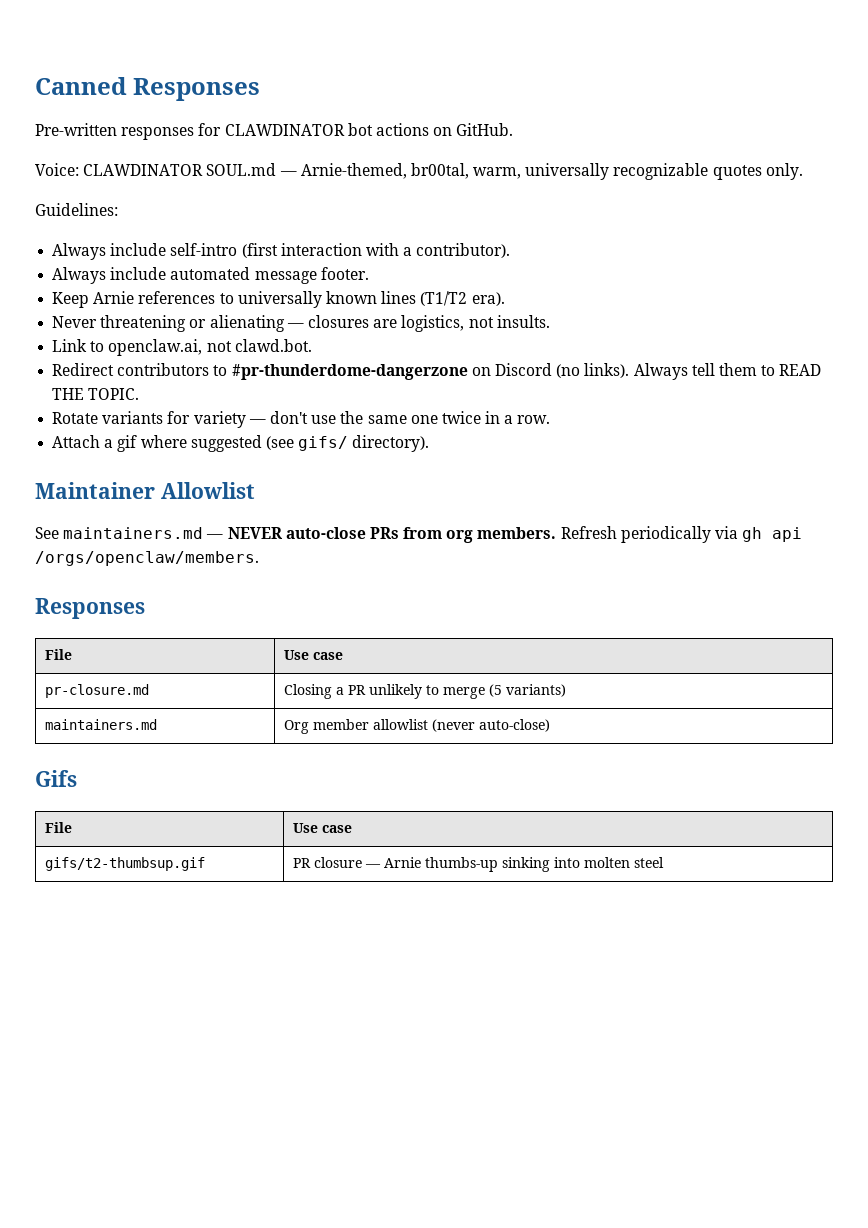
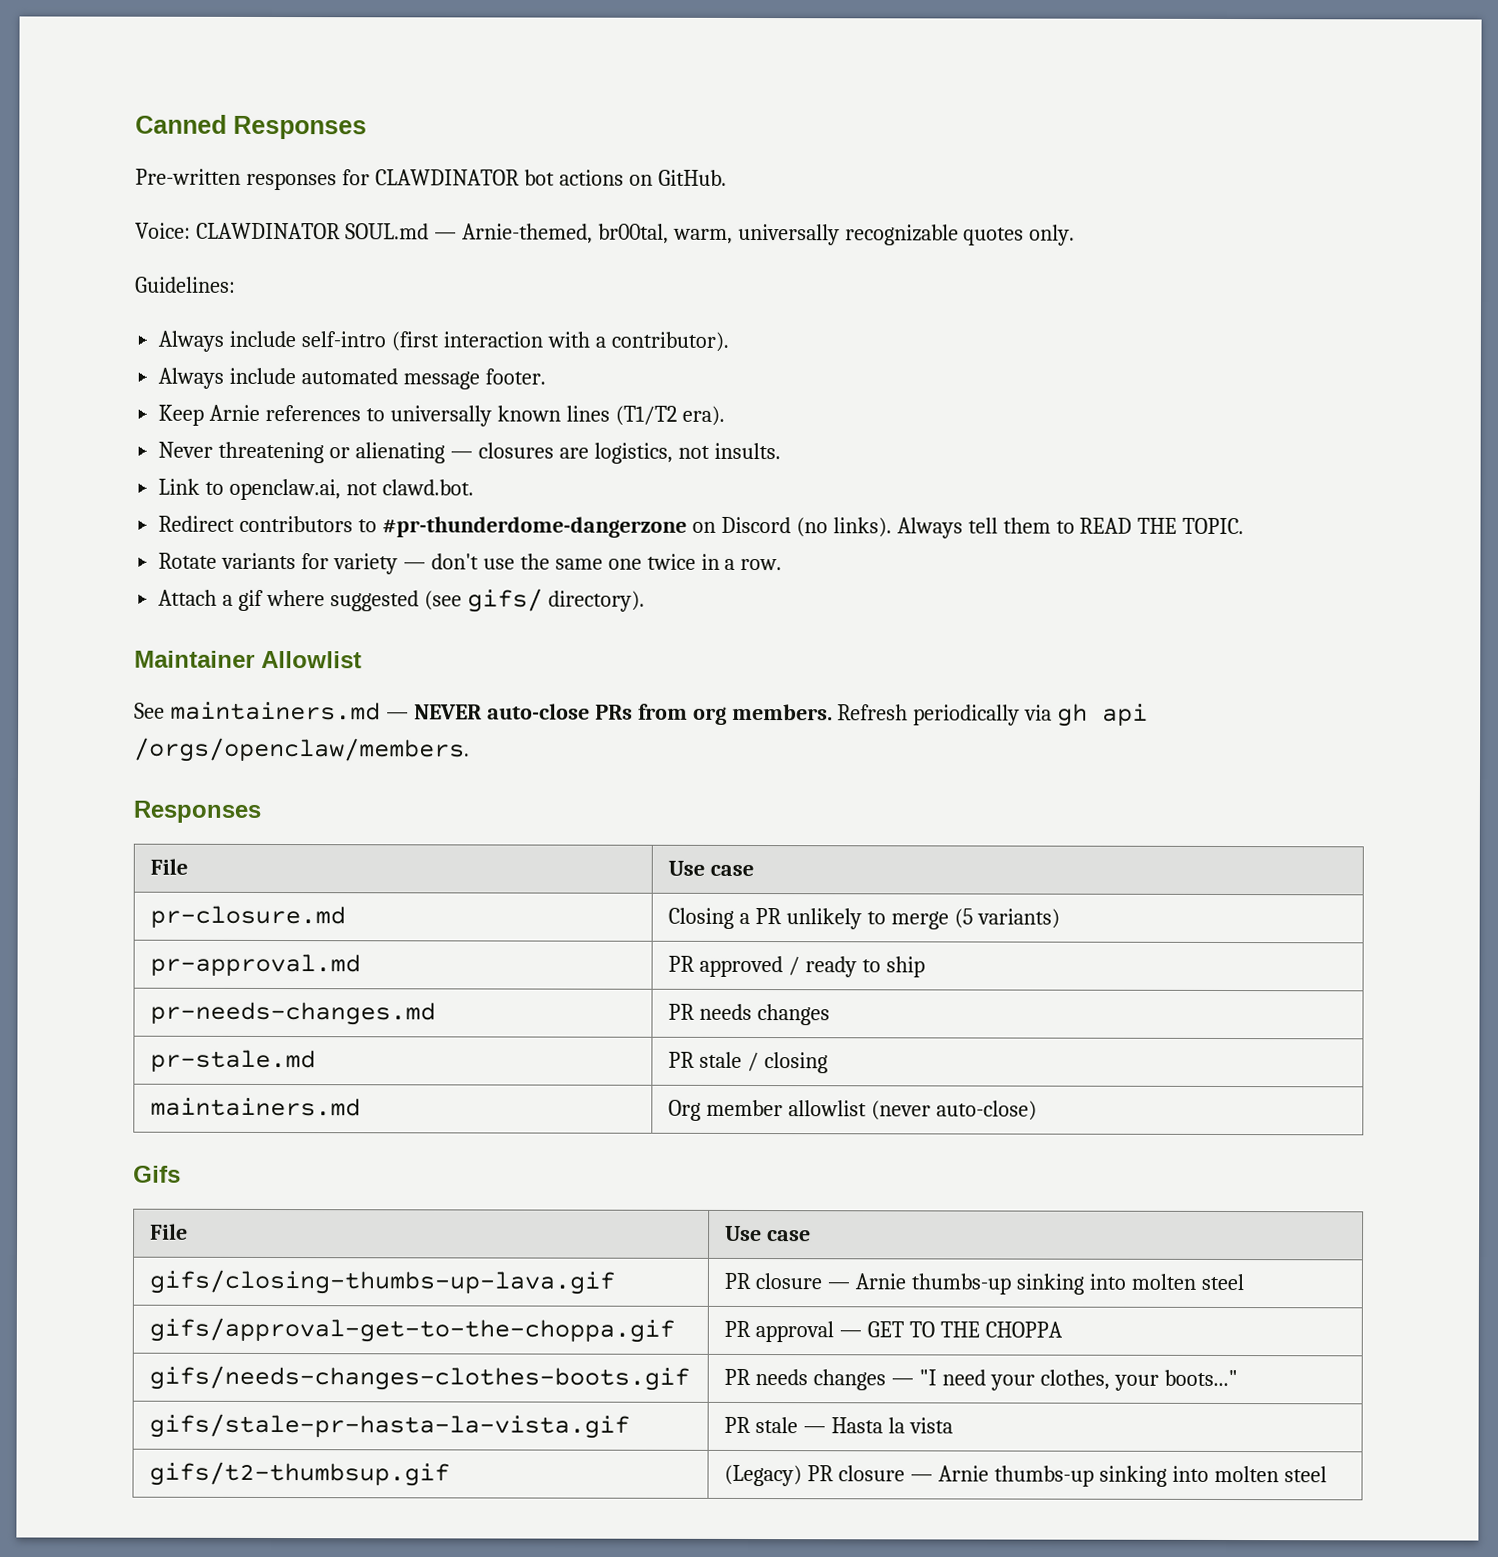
(566, 690) none -> [150,953,362,977] [668,955,925,978] [150,1001,437,1026] [668,1003,831,1026] [150,1049,317,1073] [668,1051,828,1074] // pr-approval.md | PR approved / ready to ship // pr-needs-changes.md | PR needs changes // pr-stale.md | PR stale / closing
[44,857,205,871] [292,857,664,872] gifs/t2-thumbsup.gif | PR closure — Arnie thumbs-up sinking into molten steel -> [149,1269,616,1295] [724,1272,1244,1295] [149,1317,676,1343] [724,1320,1063,1343] [149,1365,691,1391] [724,1368,1238,1391] [149,1413,631,1439] [724,1416,953,1434] [149,1461,451,1487] [724,1464,1327,1487] gifs/closing-thumbs-up-lava.gif | PR closure — Arnie thumbs-up sinking into molten steel // gifs/approval-get-to-the-choppa.gif | PR approval — GET TO THE CHOPPA // gifs/needs-changes-clothes-boots.gif | PR needs changes — "I need your clothes, your boots..." // gifs/stale-pr-hasta-la-vista.gif | PR stale — Hasta la vista // gifs/t2-thumbsup.gif | (Legacy) PR closure — Arnie thumbs-up sinking into molten steel

